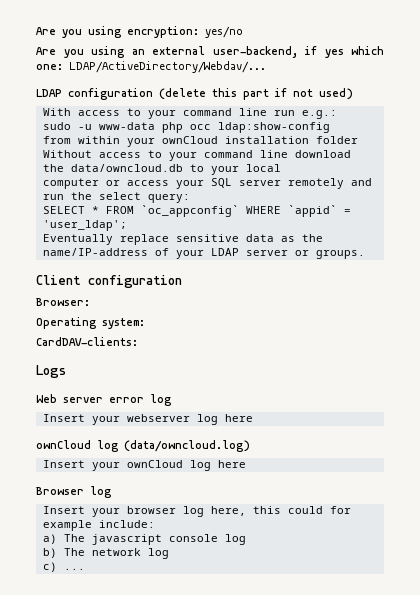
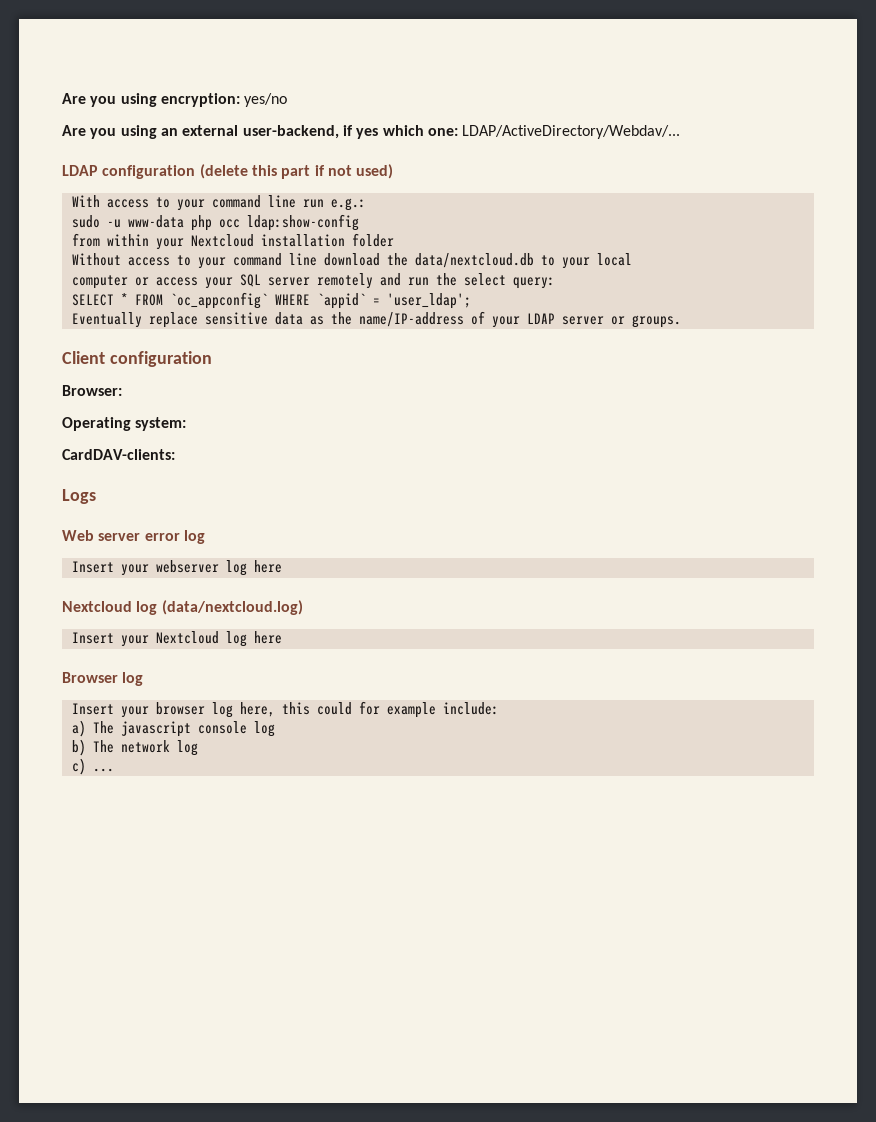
[161,136,218,144] ownCloud -> [190,234,254,247] Nextcloud
[70,164,183,172] data/owncloud.db -> [414,253,534,268] data/nextcloud.db
[36,440,250,452] [42,460,183,471] ownCloud log (data/owncloud.log) // Insert your ownCloud -> [62,600,303,615] [71,631,219,647] Nextcloud log (data/nextcloud.log) // Insert your Nextcloud

